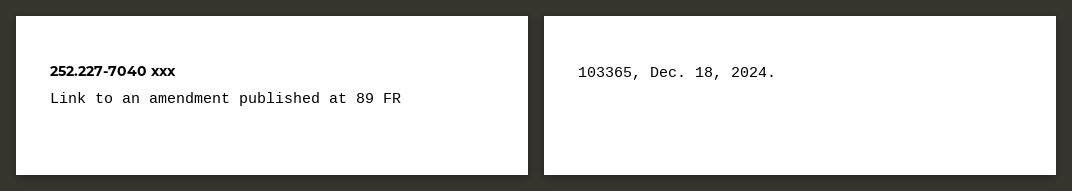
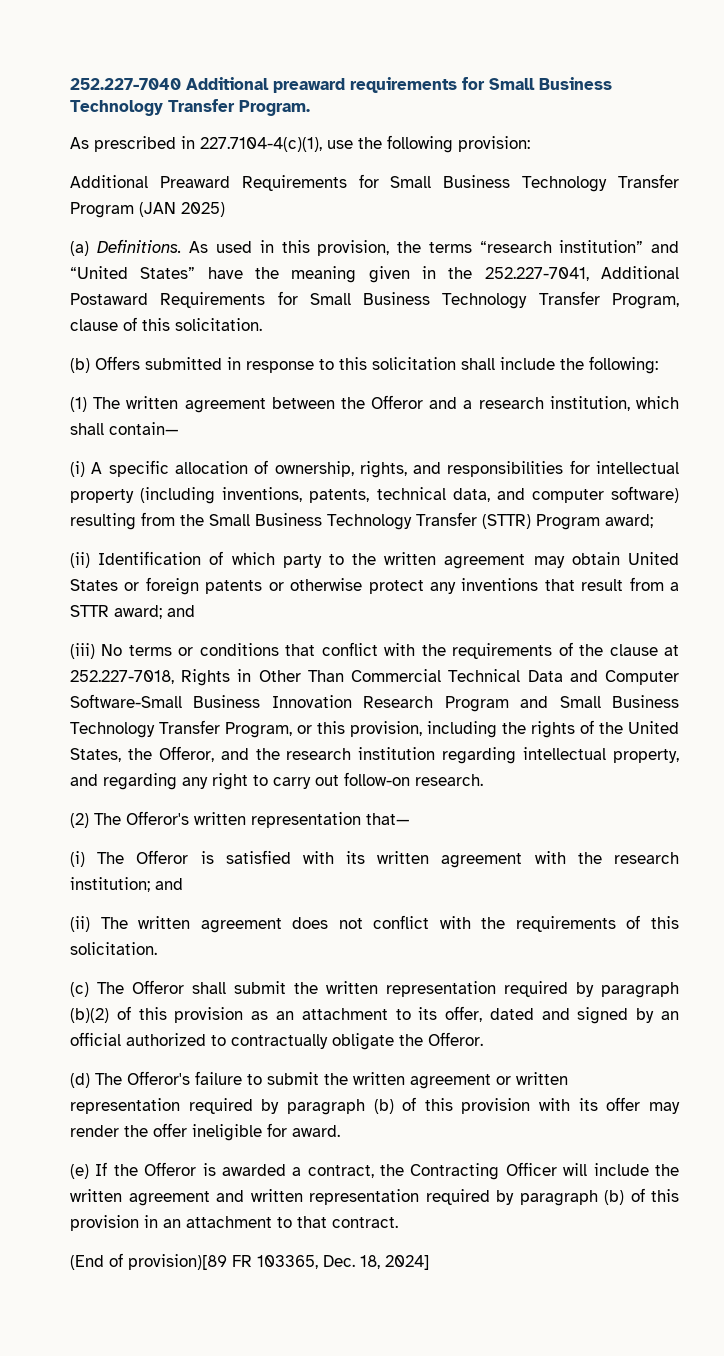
[151,68,176,76] [50,92,374,106] xxx // Link to an amendment published at 89 -> [186,77,612,93] [70,99,310,116] [70,135,530,153] [70,174,679,192] [70,202,225,218] [70,239,679,256] [70,266,679,283] [70,291,679,309] [70,317,262,331] [70,356,658,374] [70,395,679,413] [70,422,179,435] [70,460,679,478] [70,486,679,504] [70,512,653,530] [70,551,679,569] [70,577,679,595] [70,605,195,619] [70,642,679,659] [70,669,679,686] [70,694,680,712] [70,720,679,738] [70,746,680,764] [70,772,483,790] [70,811,410,828] [70,850,679,868] [70,877,183,892] [70,915,679,933] [70,942,157,955] [70,980,679,998] [70,1006,679,1024] [70,1032,483,1050] [70,1071,568,1089] [70,1097,680,1115] [70,1123,340,1141] [70,1162,679,1180] [70,1188,679,1206] [70,1215,398,1231] [70,1253,227,1270] Additional preaward requirements for Small Business Technology Transfer Program. // As prescribed in 227.7104-4(c)(1), use the following provision: // Additional Preaward Requirements for Small Business Technology Transfer Program (JAN 2025) // (a) Definitions. As used in this provision, the terms “research institution” and “United States” have the meaning given in the 252.227-7041, Additional Postaward Requirements for Small Business Technology Transfer Program, clause of this solicitation. // (b) Offers submitted in response to this solicitation shall include the following: // (1) The written agreement between the Offeror and a research institution, which shall contain— // (i) A specific allocation of ownership, rights, and responsibilities for intellectual property (including inventions, patents, technical data, and computer software) resulting from the Small Business Technology Transfer (STTR) Program award; // (ii) Identification of which party to the written agreement may obtain United States or foreign patents or otherwise protect any inventions that result from a STTR award; and // (iii) No terms or conditions that conflict with the requirements of the clause at 252.227-7018, Rights in Other Than Commercial Technical Data and Computer Software-Small Business Innovation Research Program and Small Business Technology Transfer Program, or this provision, including the rights of the United States, the Offeror, and the research institution regarding intellectual property, and regarding any right to carry out follow-on research. // (2) The Offeror's written representation that— // (i) The Offeror is satisfied with its written agreement with the research institution; and // (ii) The written agreement does not conflict with the requirements of this solicitation. // (c) The Offeror shall submit the written representation required by paragraph (b)(2) of this provision as an attachment to its offer, dated and signed by an official authorized to contractually obligate the Offeror. // (d) The Offeror's failure to submit the written agreement or written representation required by paragraph (b) of this provision with its offer may render the offer ineligible for award. // (e) If the Offeror is awarded a contract, the Contracting Officer will include the written agreement and written representation required by paragraph (b) of this provision in an attachment to that contract. // (End of provision)[89
[731,67,776,77] 2024. -> [385,1255,429,1270] 2024]

